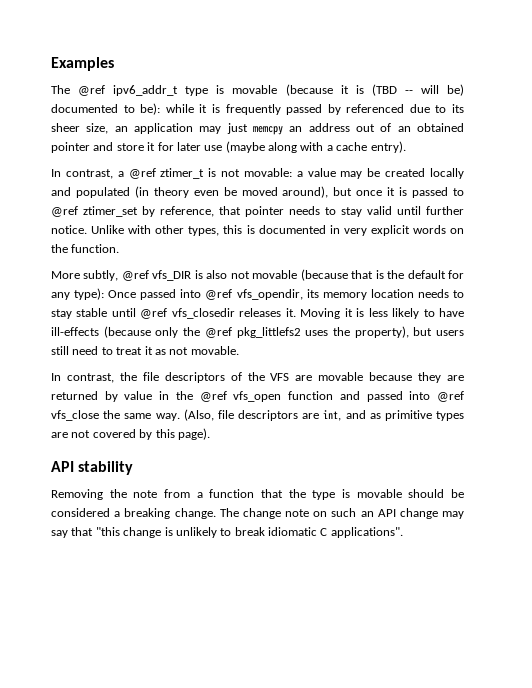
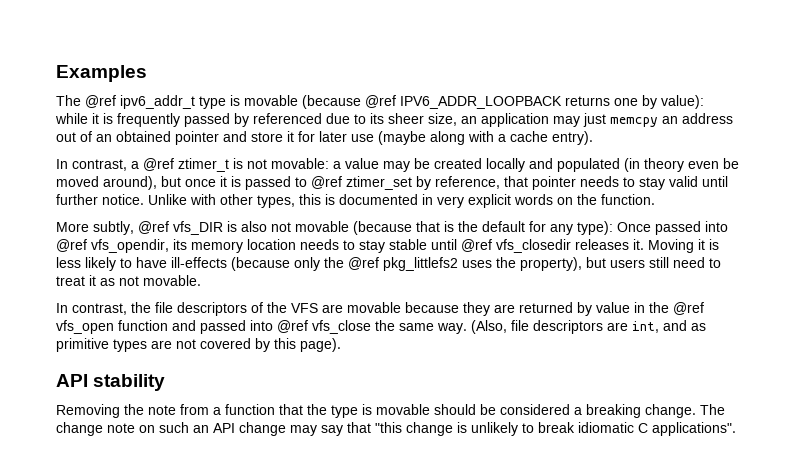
[340,84,464,96] [51,103,161,115] it is (TBD -- will be) documented to be): -> [365,95,704,109] @ref IPV6_ADDR_LOOPBACK returns one by value):

